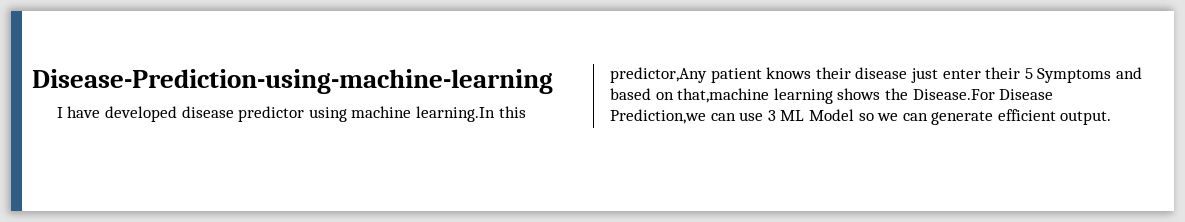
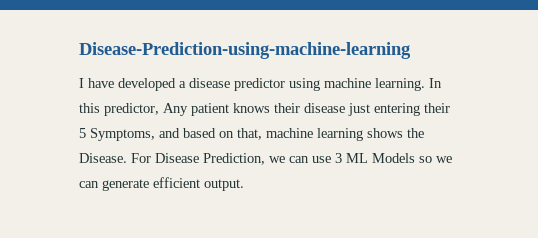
(177, 114) none -> [179,81,186,88] a
[415,106,526,122] [610,67,707,83] learning.In this predictor,Any -> [375,78,442,91] [79,103,188,116] learning. In this predictor, Any
[942,69,981,79] enter -> [374,103,420,116] entering
[1037,68,1112,83] Symptoms -> [90,128,155,141] Symptoms,
[677,88,770,103] that,machine -> [237,128,313,140] that, machine
[912,89,1054,100] [610,109,706,124] Disease.For Disease Prediction,we -> [79,153,285,165] Disease. For Disease Prediction, we
[808,109,854,121] Model -> [372,153,415,163] Models

